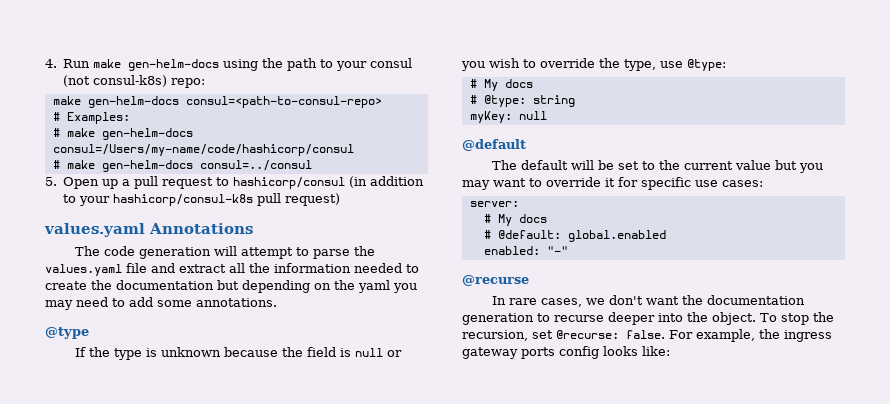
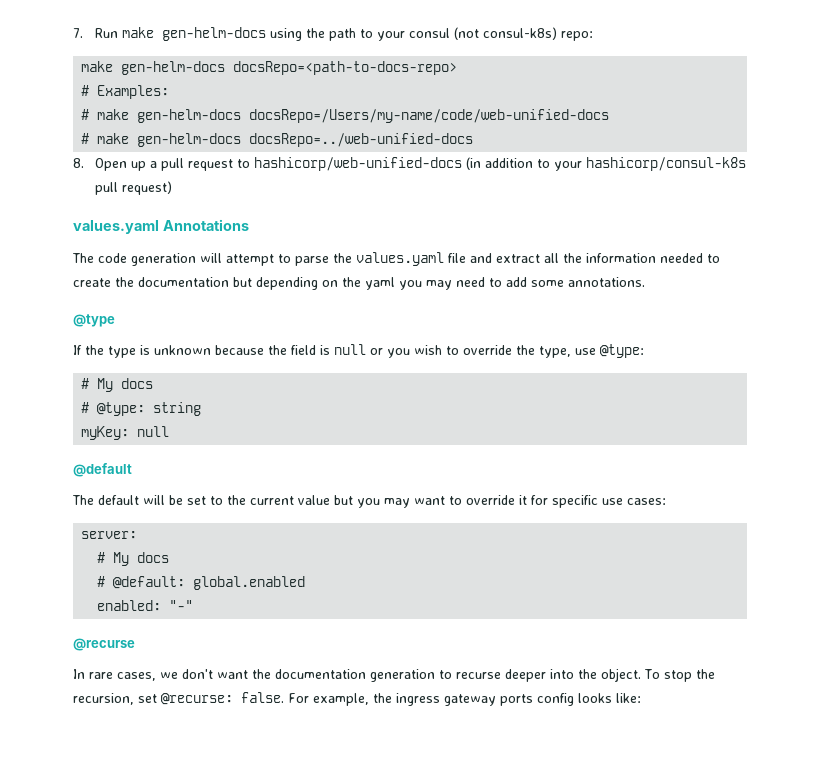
[45,59,57,68] 4. -> [73,28,83,38] 7.
[185,96,382,108] consul=<path-to-consul-repo> -> [233,61,458,75] docsRepo=<path-to-docs-repo>
[52,144,354,156] [52,160,312,172] [45,177,57,186] consul=/Users/my-name/code/hashicorp/consul // # make gen-helm-docs consul=../consul // 5. -> [249,109,610,123] [81,133,474,147] [73,158,84,168] docsRepo=/Users/my-name/code/web-unified-docs // # make gen-helm-docs docsRepo=../web-unified-docs // 8.
[233,177,346,189] hashicorp/consul -> [253,157,462,171] hashicorp/web-unified-docs

